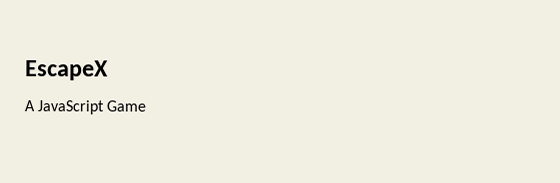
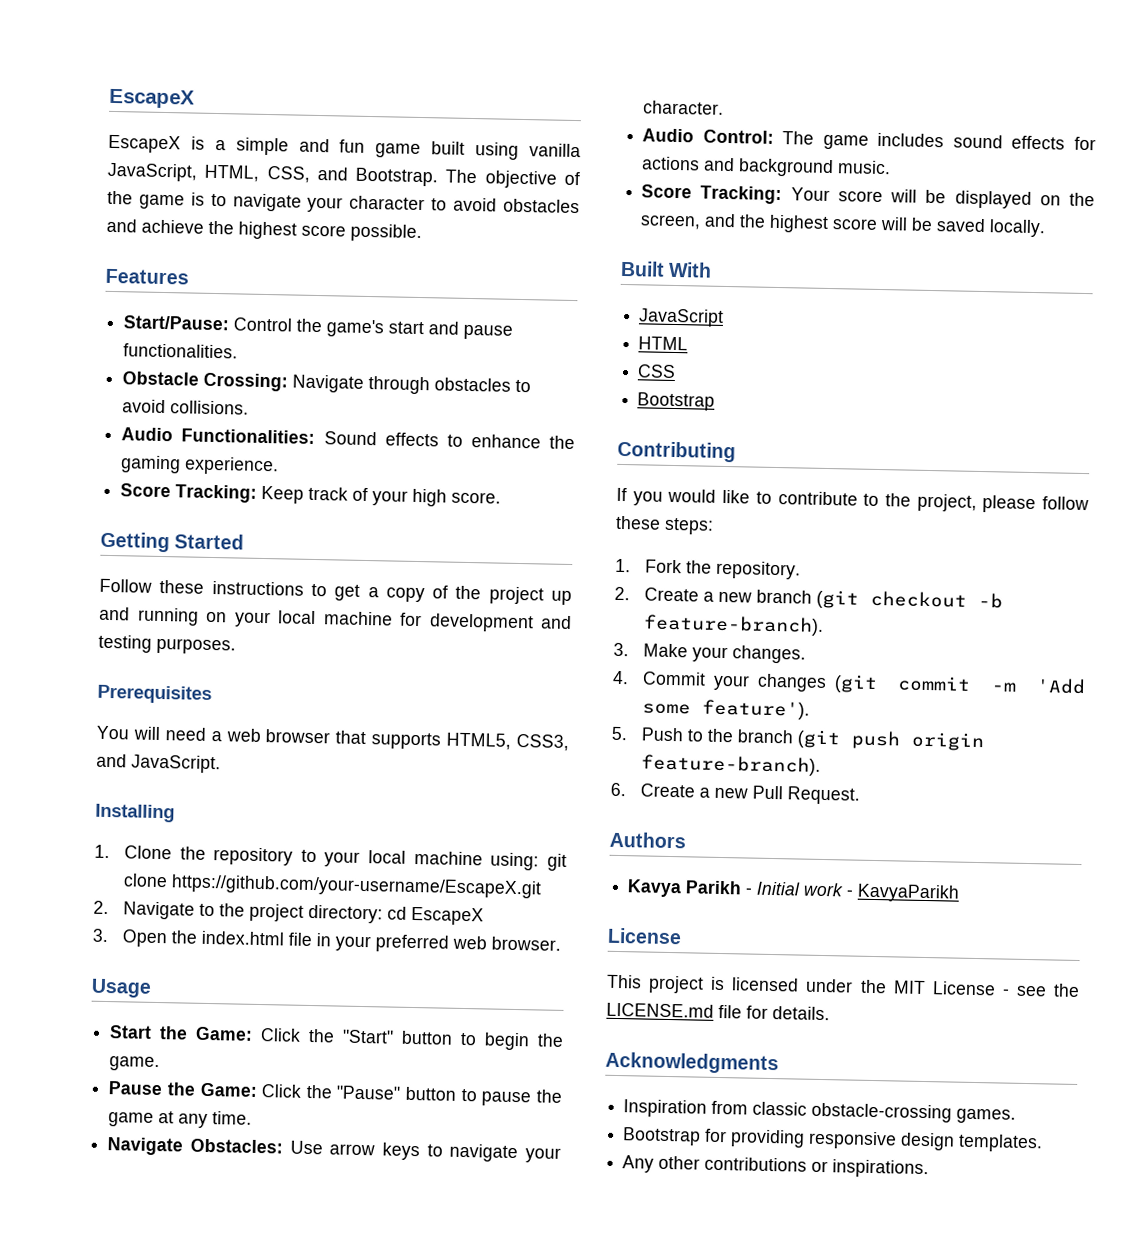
[25,60,109,81] [24,100,147,115] EscapeX // A JavaScript Game -> [109,88,195,109] [108,134,582,160] [107,162,580,189] [107,190,580,214] [106,218,422,243] [105,268,189,285] [123,315,514,340] [123,343,239,359] [122,371,532,395] [122,399,250,415] [121,427,575,450] [120,455,280,476] [120,483,502,507] [100,531,245,553] [99,578,573,606] [99,606,572,633] [98,634,236,655] [97,684,212,705] [96,725,569,751] [96,753,221,774] [95,803,175,823] [94,844,567,871] [122,873,542,899] [93,900,484,926] [92,928,561,953] [91,978,152,998] [109,1025,564,1051] [109,1056,161,1072] [108,1081,563,1107] [108,1111,253,1129] [107,1137,561,1163] [643,100,725,115] [642,128,1096,151] [641,156,892,178] [641,184,1095,209] [640,213,1047,238] [620,260,713,278] [638,308,725,327] [638,336,689,351] [637,364,677,379] [637,392,716,411] [617,440,736,463] [616,487,1089,514] [615,515,714,535] [615,558,801,580] [614,586,1003,609] [642,614,824,636] [613,642,806,664] [612,670,1086,695] [641,699,810,720] [611,726,985,752] [640,754,821,776] [610,782,860,805] [609,831,687,849] [627,879,961,903] [607,927,682,945] [606,974,1080,998] [606,1002,830,1021] [605,1051,779,1075] [623,1099,1017,1124] [622,1127,1044,1153] [622,1155,930,1179] EscapeX // EscapeX is a simple and fun game built using vanilla JavaScript, HTML, CSS, and Bootstrap. The objective of the game is to navigate your character to avoid obstacles and achieve the highest score possible. // Features // Start/Pause: Control the game's start and pause functionalities. // Obstacle Crossing: Navigate through obstacles to avoid collisions. // Audio Functionalities: Sound effects to enhance the gaming experience. // Score Tracking: Keep track of your high score. // Getting Started // Follow these instructions to get a copy of the project up and running on your local machine for development and testing purposes. // Prerequisites // You will need a web browser that supports HTML5, CSS3, and JavaScript. // Installing // 1. Clone the repository to your local machine using: git clone https://github.com/your-username/EscapeX.git // 2. Navigate to the project directory: cd EscapeX // 3. Open the index.html file in your preferred web browser. // Usage // Start the Game: Click the "Start" button to begin the game. // Pause the Game: Click the "Pause" button to pause the game at any time. // Navigate Obstacles: Use arrow keys to navigate your character. // Audio Control: The game includes sound effects for actions and background music. // Score Tracking: Your score will be displayed on the screen, and the highest score will be saved locally. // Built With // JavaScript // HTML // CSS // Bootstrap // Contributing // If you would like to contribute to the project, please follow these steps: // 1. Fork the repository. // 2. Create a new branch (git checkout -b feature-branch). // 3. Make your changes. // 4. Commit your changes (git commit -m 'Add some feature'). // 5. Push to the branch (git push origin feature-branch). // 6. Create a new Pull Request. // Authors // Kavya Parikh - Initial work - KavyaParikh // License // This project is licensed under the MIT License - see the LICENSE.md file for details. // Acknowledgments // Inspiration from classic obstacle-crossing games. // Bootstrap for providing responsive design templates. // Any other contributions or inspirations.

